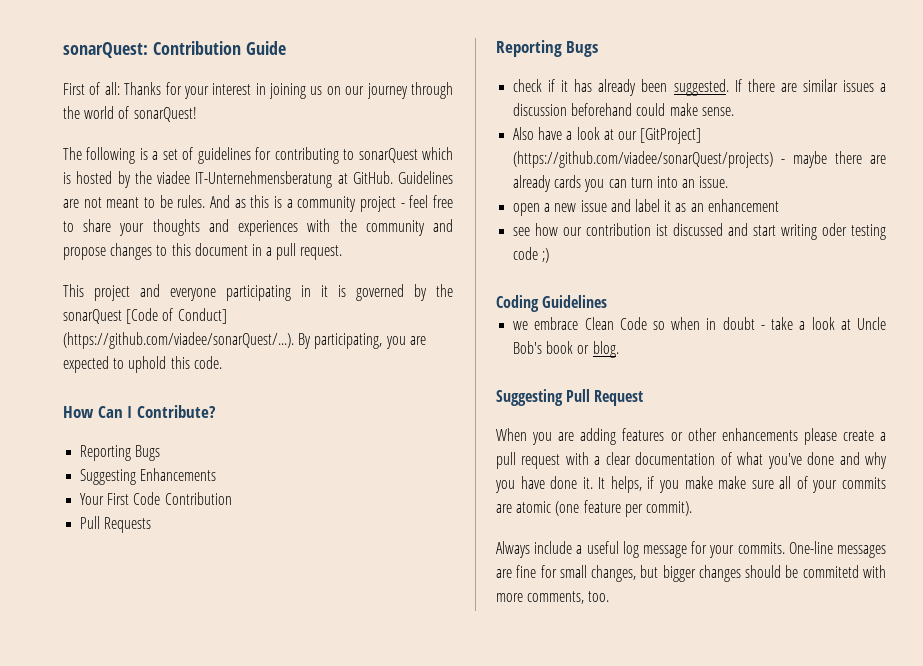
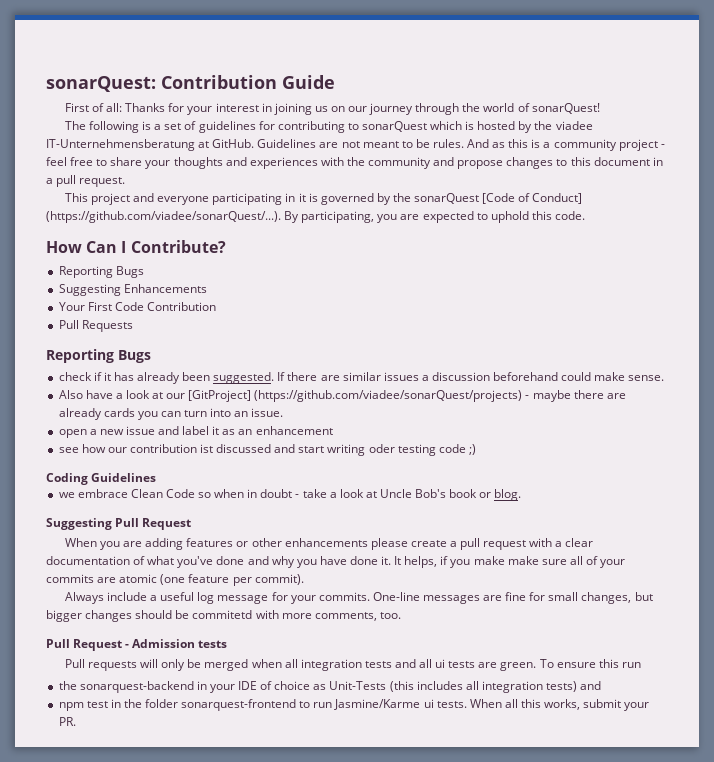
(610, 596) none -> [46,639,228,651] [64,659,641,671] [58,681,602,693] [58,699,650,711] [58,717,76,726] // Pull Request - Admission tests // Pull requests will only be merged when all integration tests and all ui tests are green. To ensure this run // the sonarquest-backend in your IDE of choice as Unit-Tests (this includes all integration tests) and // npm test in the folder sonarquest-frontend to run Jasmine/Karme ui tests. When all this works, submit your PR.

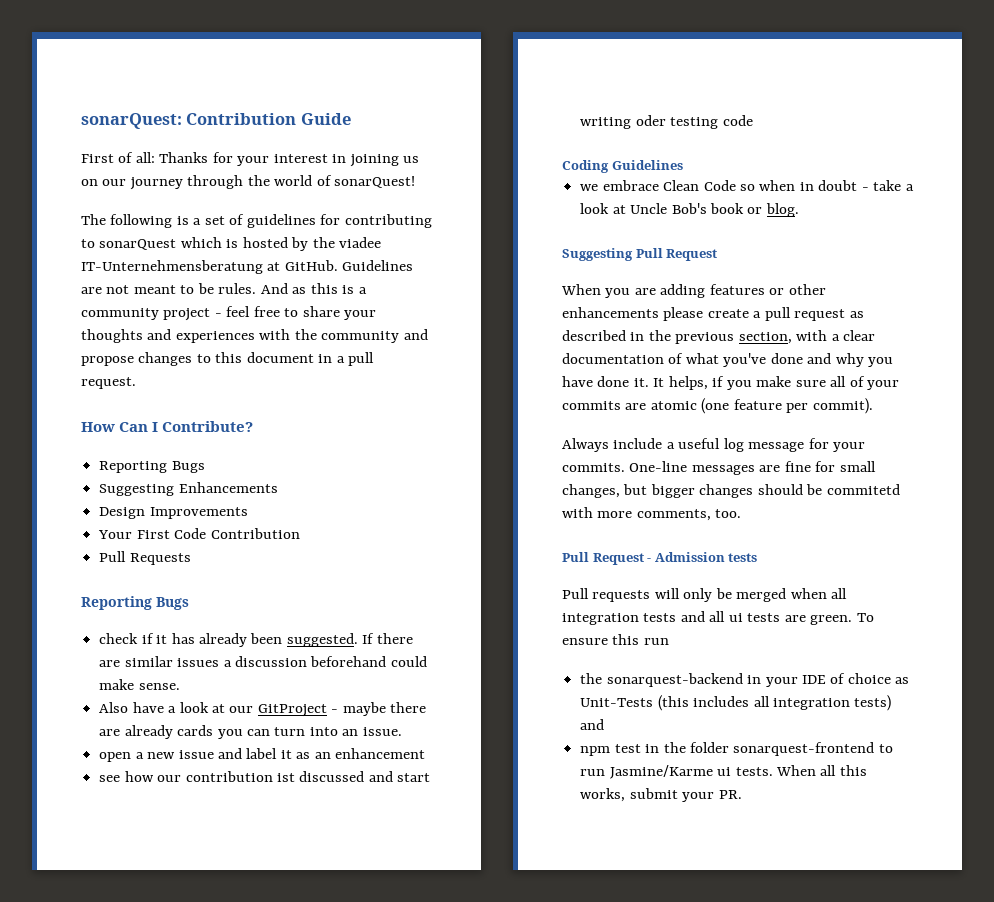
[64,193,583,205] [46,211,585,223] // This project and everyone participating in it is governed by the sonarQuest [Code of Conduct] (https://github.com/viadee/sonarQuest/...). By participating, you are expected to uphold this code. -> (136, 383) none
(207, 288) none -> [99,507,248,519] // Design Improvements
[188,390,523,402] [GitProject] (https://github.com/viadee/sonarQuest/projects) -> [257,704,327,717] GitProject
[468,444,476,455] ;) -> (753, 120) none
(527, 545) none -> [849,311,864,318] [562,330,792,344] as described in the previous section,
[507,556,539,565] make -> (792, 381) none

